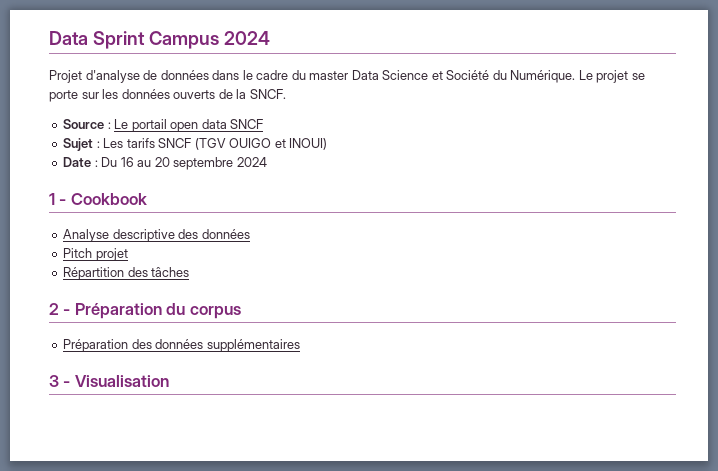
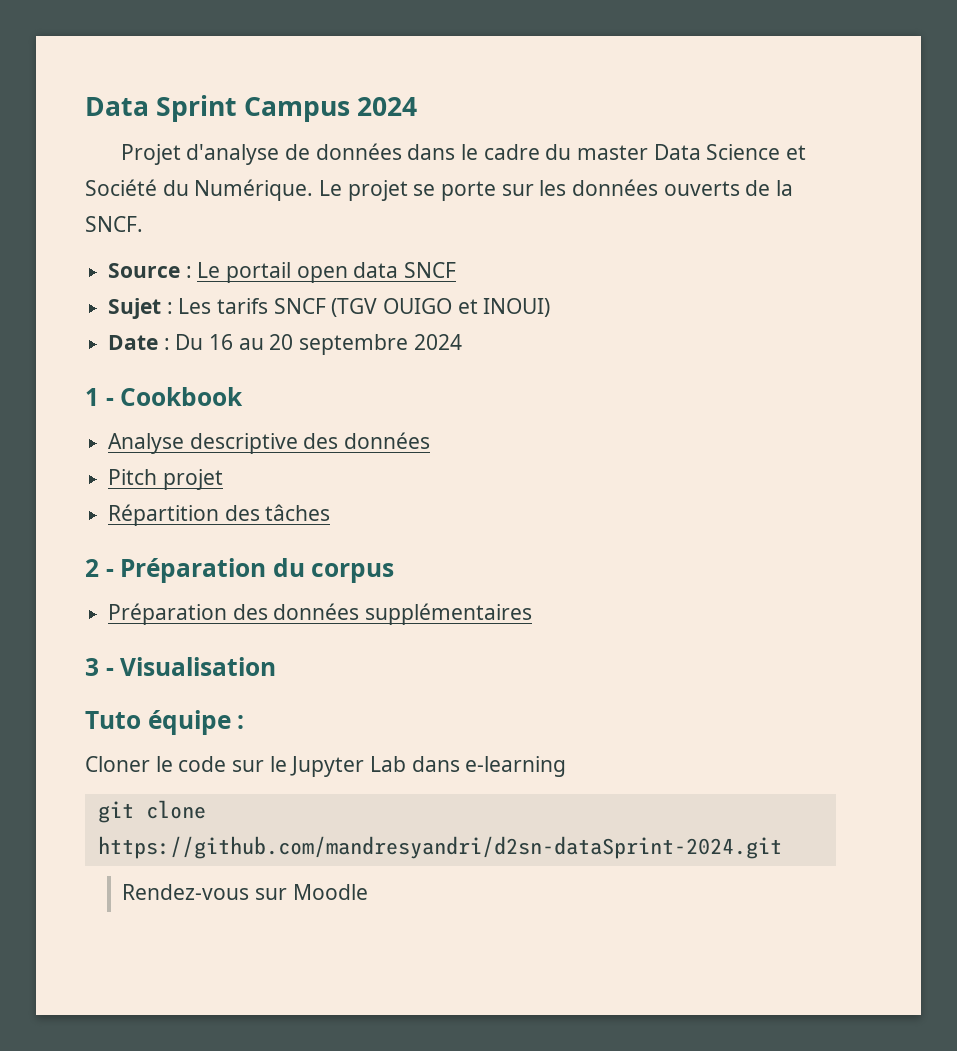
(169, 381) none -> [85,710,245,735] [85,756,567,777] [97,800,206,823] [97,836,782,859] [122,884,368,900] // Tuto équipe : // Cloner le code sur le Jupyter Lab dans e-learning // git clone https://github.com/mandresyandri/d2sn-dataSprint-2024.git // Rendez-vous sur Moodle

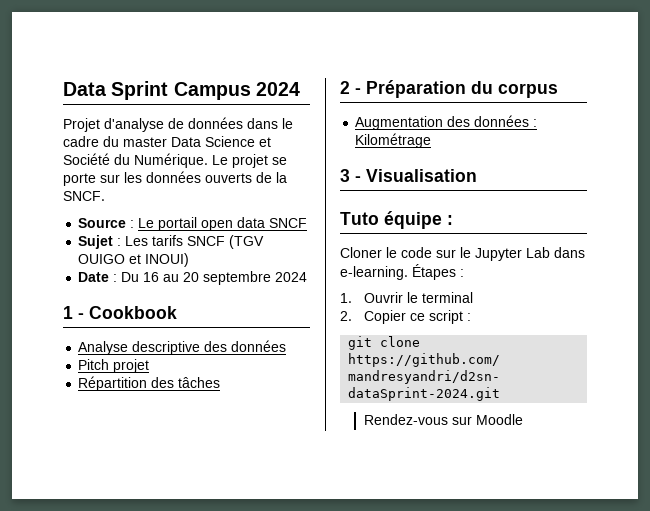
[108,603,533,625] Préparation des données supplémentaires -> [355,115,538,130] [355,133,432,148] Augmentation des données : Kilométrage
[465,756,567,777] e-learning -> [340,264,464,280] [340,292,474,303] [340,310,472,324] e-learning. Étapes : // 1. Ouvrir le terminal // 2. Copier ce script :

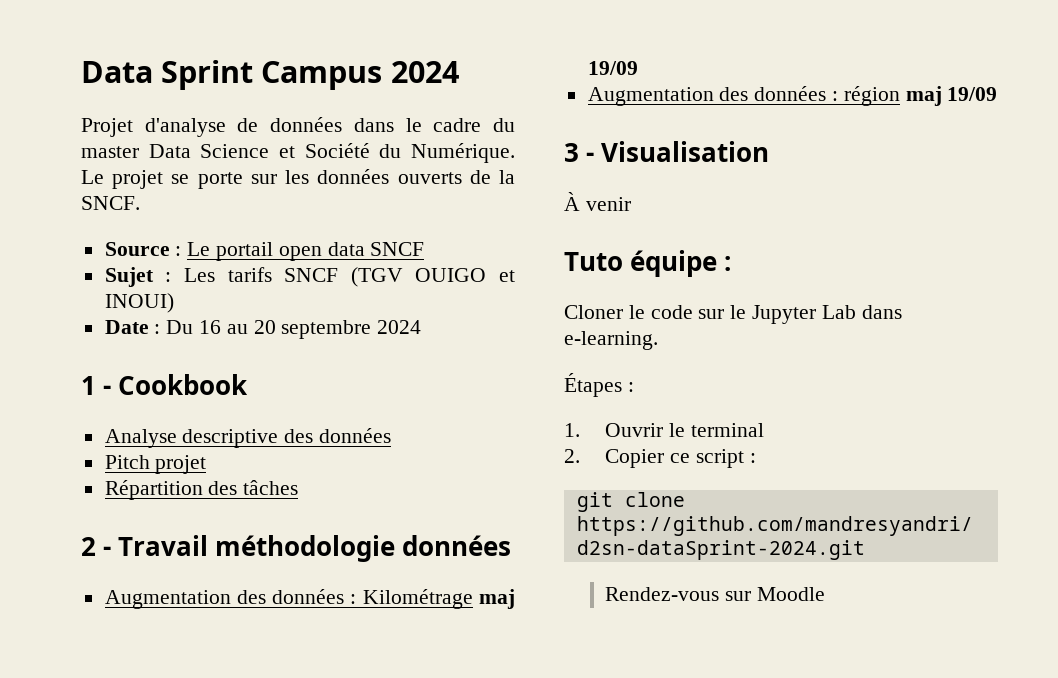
[366,80,558,98] Préparation du corpus -> [118,535,512,562] Travail méthodologie données
(432, 140) none -> [479,589,515,609] [587,61,638,75] [587,86,998,106] maj 19/09 // Augmentation des données : région maj 19/09
(477, 175) none -> [564,192,631,211] // À venir
(408, 273) none -> (658, 340) //

